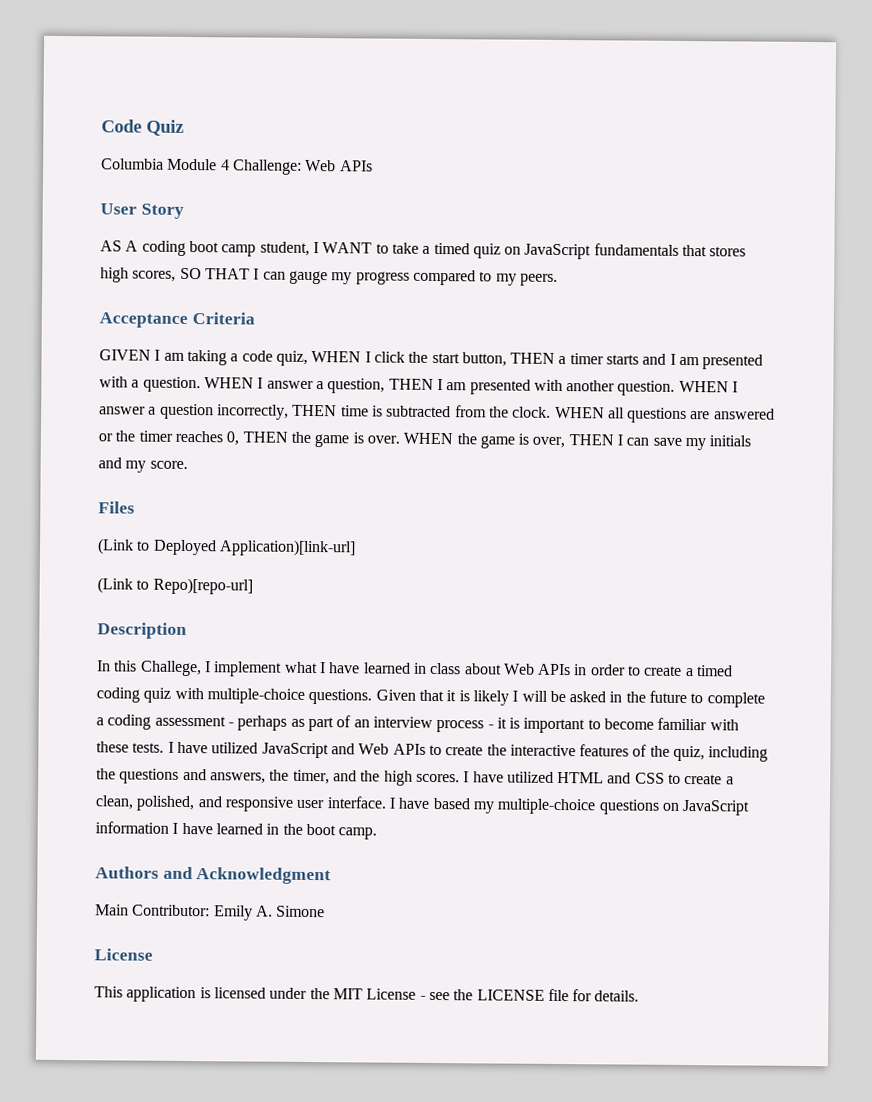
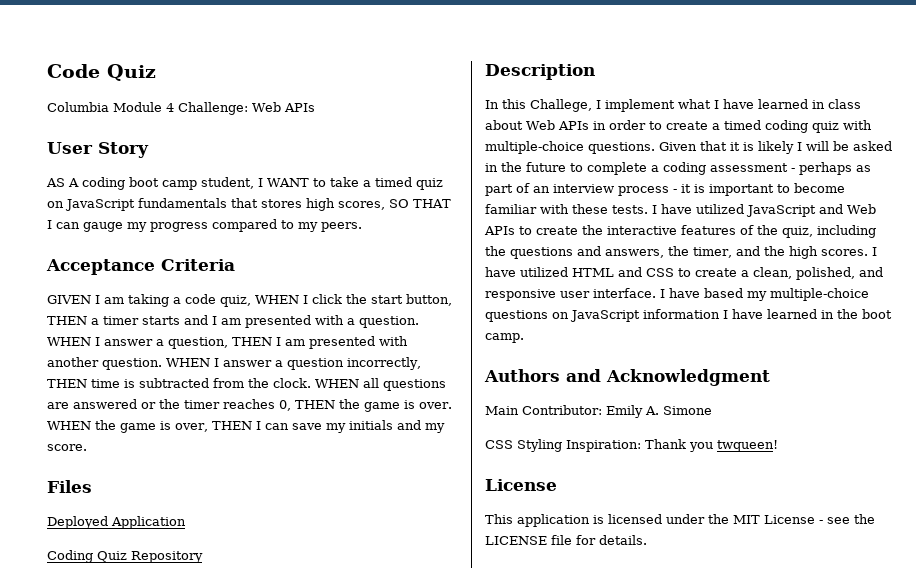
[97,538,356,557] [97,577,253,595] (Link to Deployed Application)[link-url] // (Link to Repo)[repo-url] -> [47,516,186,529] [47,550,203,563] Deployed Application // Coding Quiz Repository
(326, 911) none -> [485,439,778,452] // CSS Styling Inspiration: Thank you twqueen!

